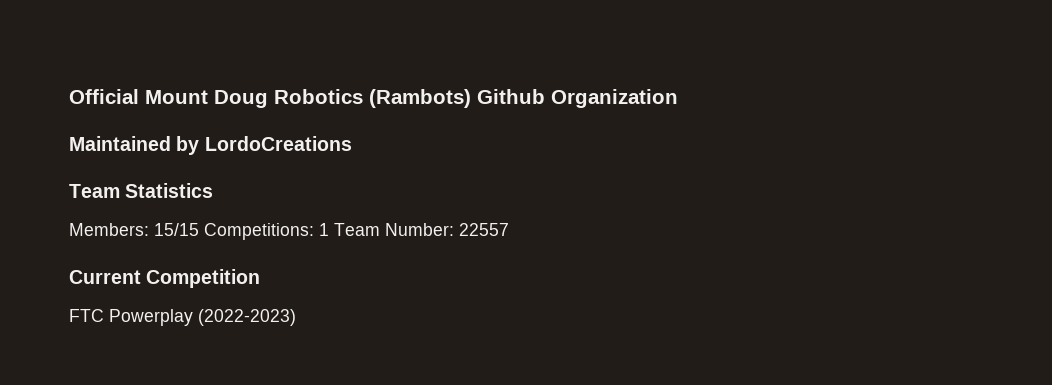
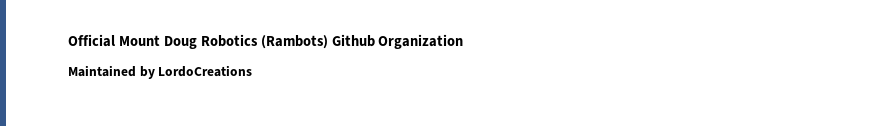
[69,183,214,198] [69,223,509,240] [69,269,261,288] [69,309,296,326] // Team Statistics // Members: 15/15 Competitions: 1 Team Number: 22557 // Current Competition // FTC Powerplay (2022-2023) -> (253, 71) none

